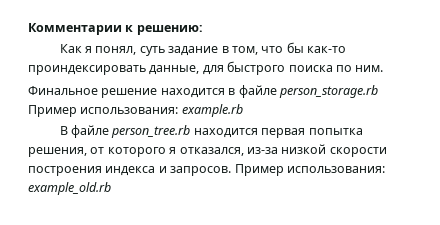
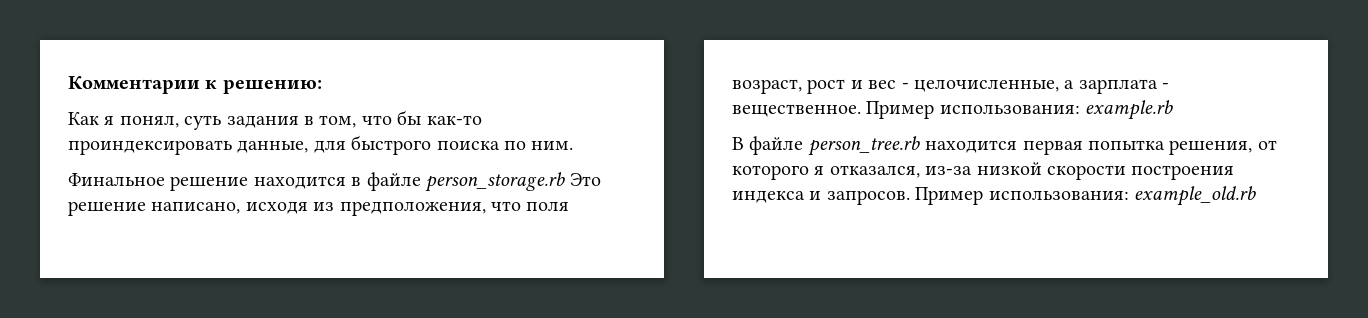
[168,46,219,56] задание -> [226,115,299,128] задания
(378, 91) none -> [570,173,602,186] [68,201,570,216] [732,79,1170,94] [732,104,861,117] Это решение написано, исходя из предположения, что поля возраст, рост и вес - целочисленные, а зарплата - вещественное.

